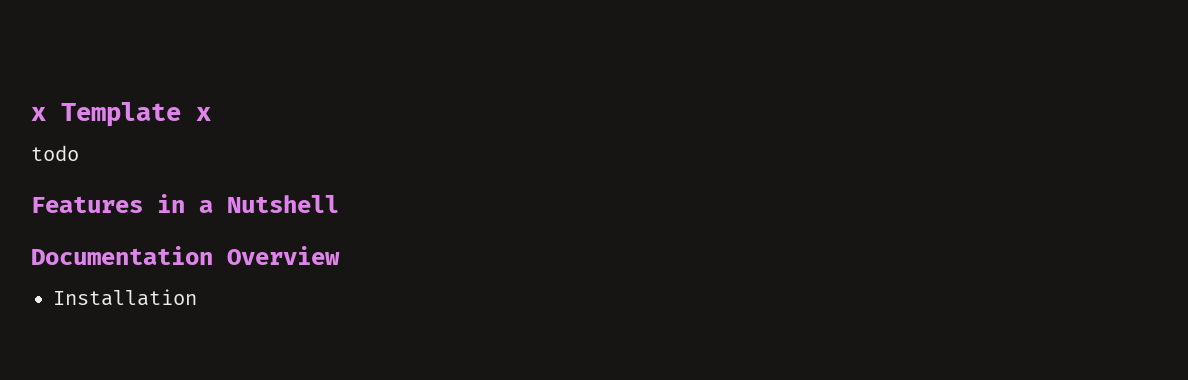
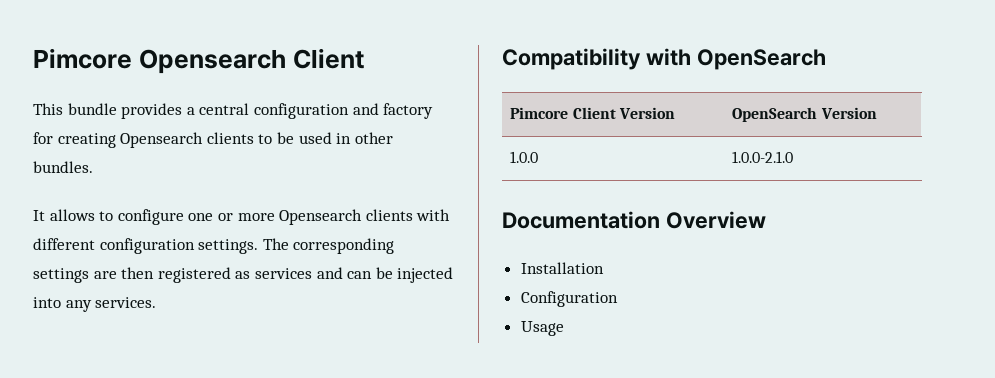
[31,102,211,127] [31,145,79,161] [31,194,339,213] x Template x // todo // Features in a Nutshell -> [33,48,364,74] [33,103,434,119] [33,132,393,148] [33,161,93,173] [33,209,451,225] [33,238,395,254] [33,267,454,283] [33,297,157,312] [502,48,826,70] [510,107,675,119] [732,107,877,122] [510,151,539,163] [732,151,794,163] Pimcore Opensearch Client // This bundle provides a central configuration and factory for creating Opensearch clients to be used in other bundles. // It allows to configure one or more Opensearch clients with different configuration settings. The corresponding settings are then registered as services and can be injected into any services. // Compatibility with OpenSearch // Pimcore Client Version | OpenSearch Version // 1.0.0 | 1.0.0-2.1.0
(197, 297) none -> [520,291,618,307] [520,321,564,336] // Configuration // Usage

